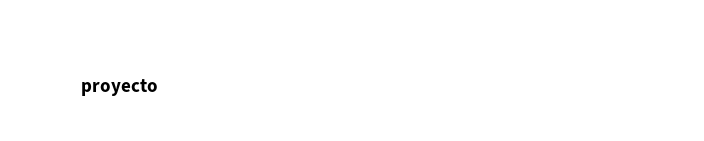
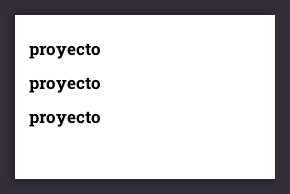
[81,79,158,96] proyecto -> [29,43,101,59] [29,77,101,93] [29,111,101,127] proyecto // proyecto // proyecto

